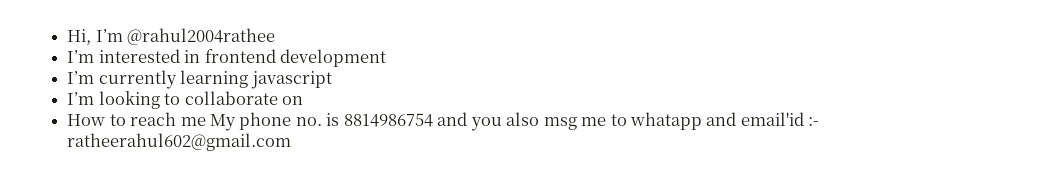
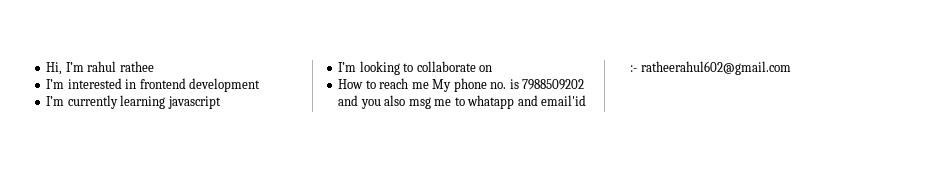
[127,28,276,45] @rahul2004rathee -> [87,61,154,72] rahul rathee
[343,113,433,127] 8814986754 -> [522,79,585,90] 7988509202

